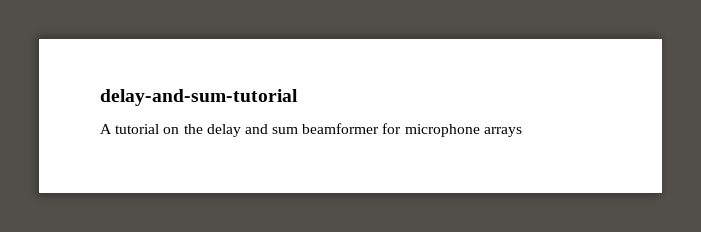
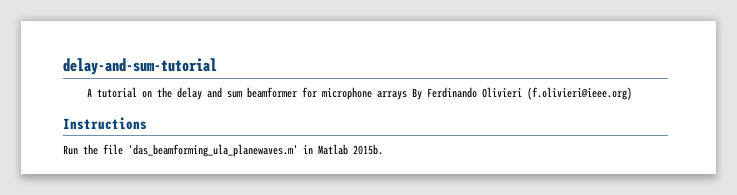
(522, 132) none -> [411,87,632,100] [63,117,147,130] [63,144,383,157] By Ferdinando Olivieri (f.olivieri@ieee.org) // Instructions // Run the file 'das_beamforming_ula_planewaves.m' in Matlab 2015b.

